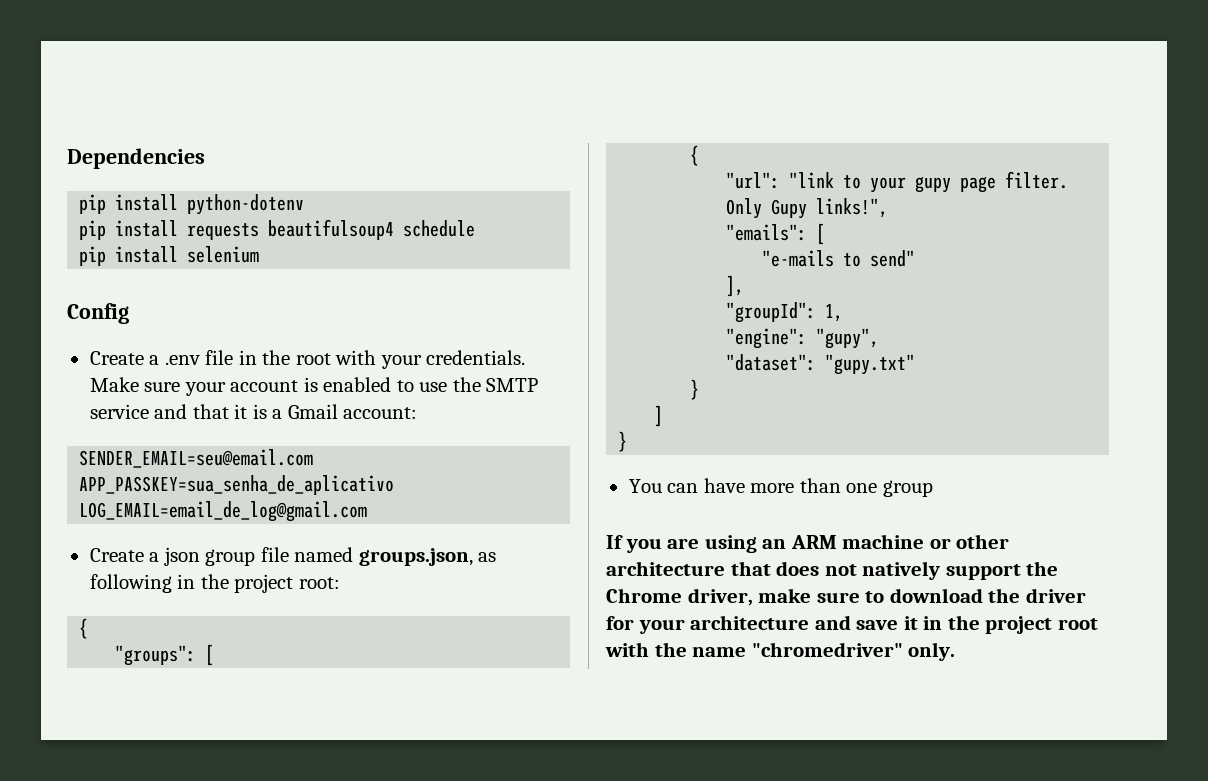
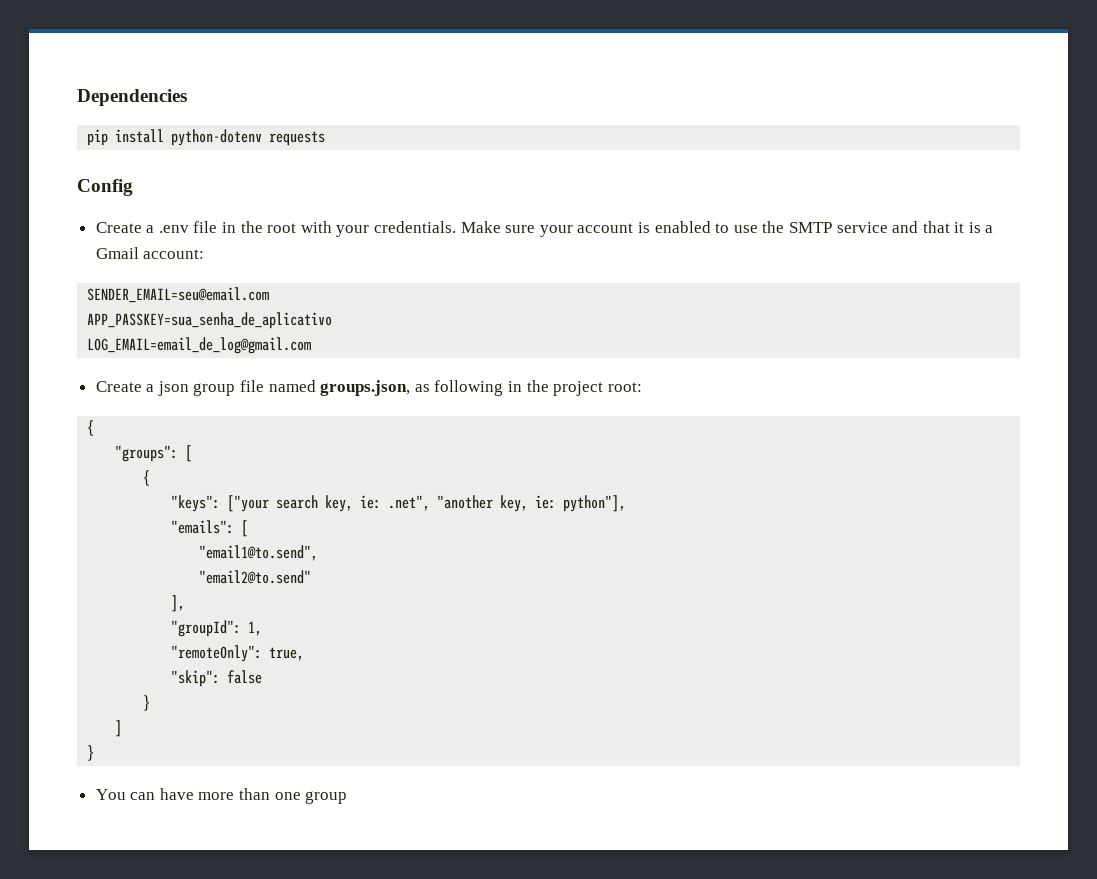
[79,220,179,240] // pip install -> (263, 137) none
[268,219,476,240] [79,246,260,266] beautifulsoup4 schedule // pip install selenium -> (326, 138) none
[726,171,1069,193] [726,198,889,219] "url": "link to your gupy page filter. Only Gupy links!", -> [171,495,627,512] "keys": ["your search key, ie: .net", "another key, ie: python"],
[762,250,916,267] "e-mails to send" -> [199,545,319,561] [199,570,312,584] "email1@to.send", // "email2@to.send"
[726,328,880,349] [726,354,916,375] "engine": "gupy", // "dataset": "gupy.txt" -> [171,645,305,662] [171,670,263,687] "remoteOnly": true, // "skip": false
[606,534,1010,553] [606,561,1059,580] [606,588,1086,606] [606,615,1098,634] [605,642,956,661] // If you are using an ARM machine or other architecture that does not natively support the Chrome driver, make sure to download the driver for your architecture and save it in the project root with the name "chromedriver" only. -> (348, 797) none

